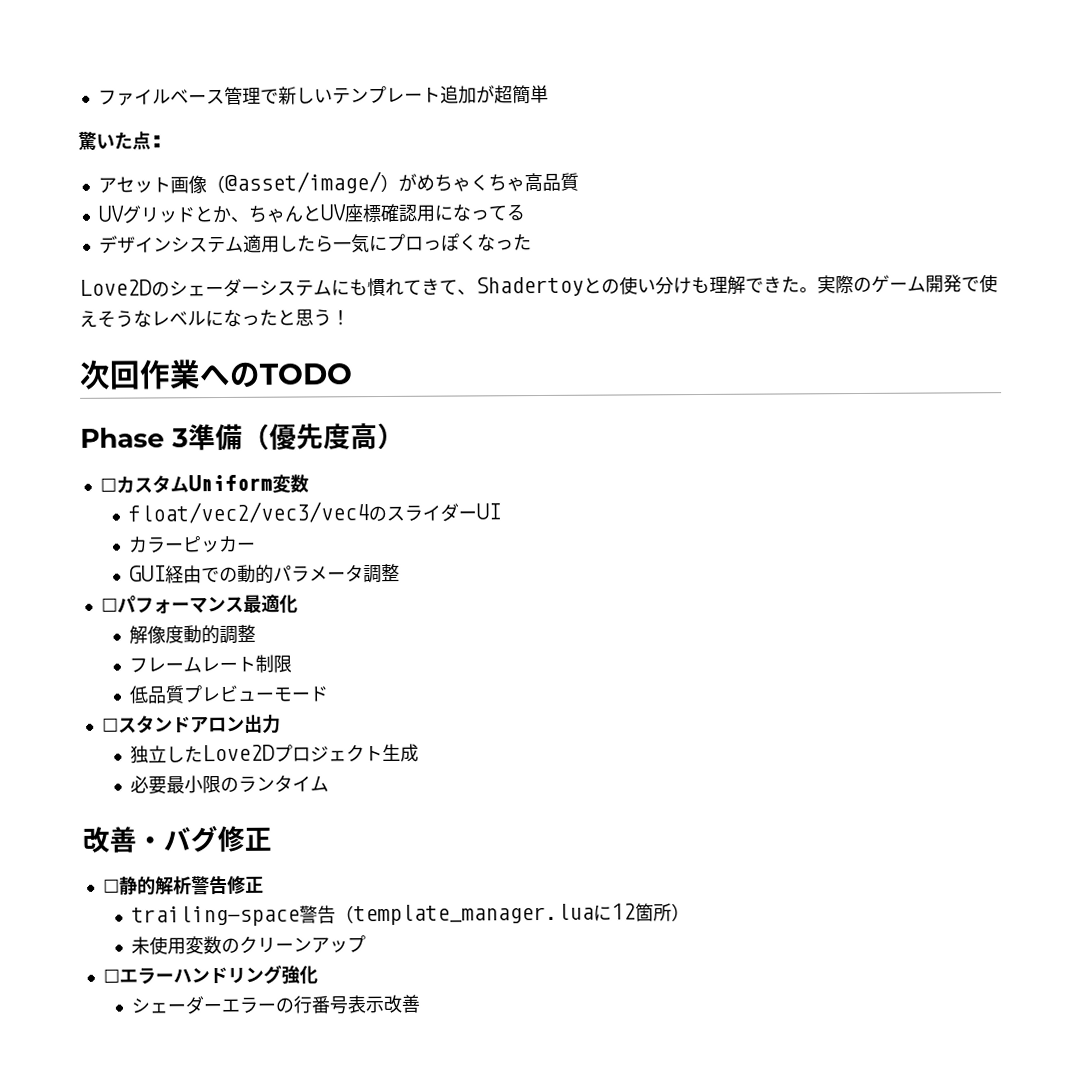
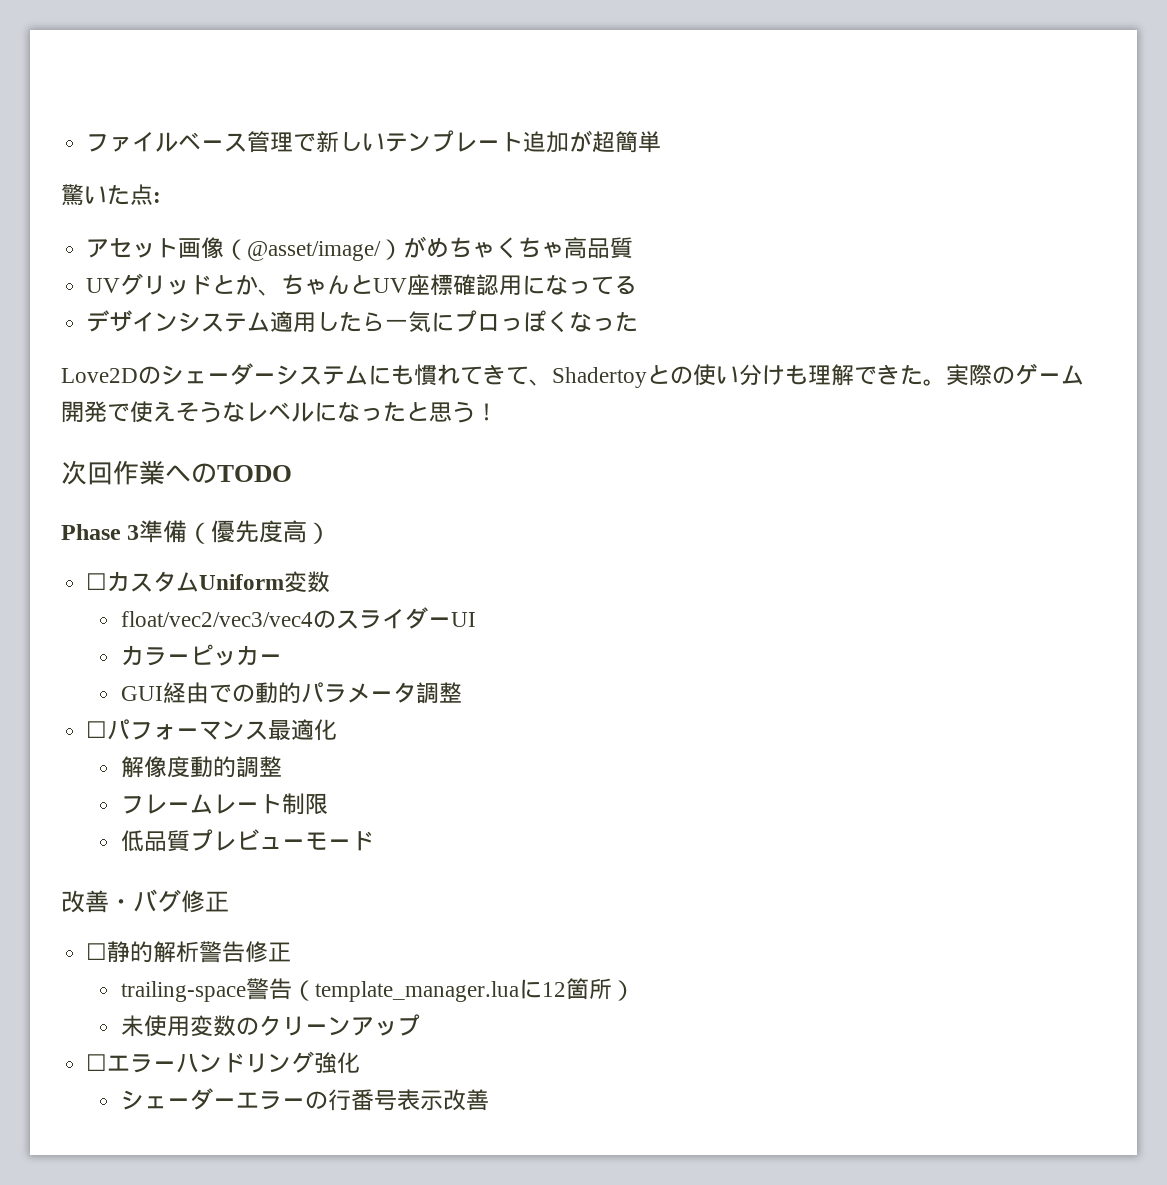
[101,714,281,734] [129,743,419,764] [129,774,329,795] // ☐スタンドアロン出力 // 独立したLove2Dプロジェクト生成 // 必要最小限のランタイム -> (374, 841) none

